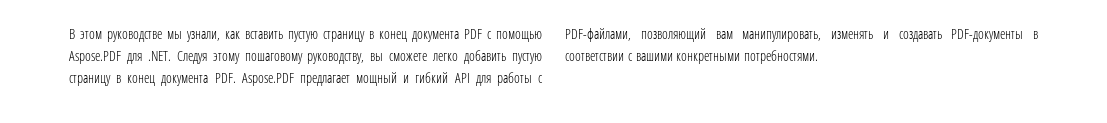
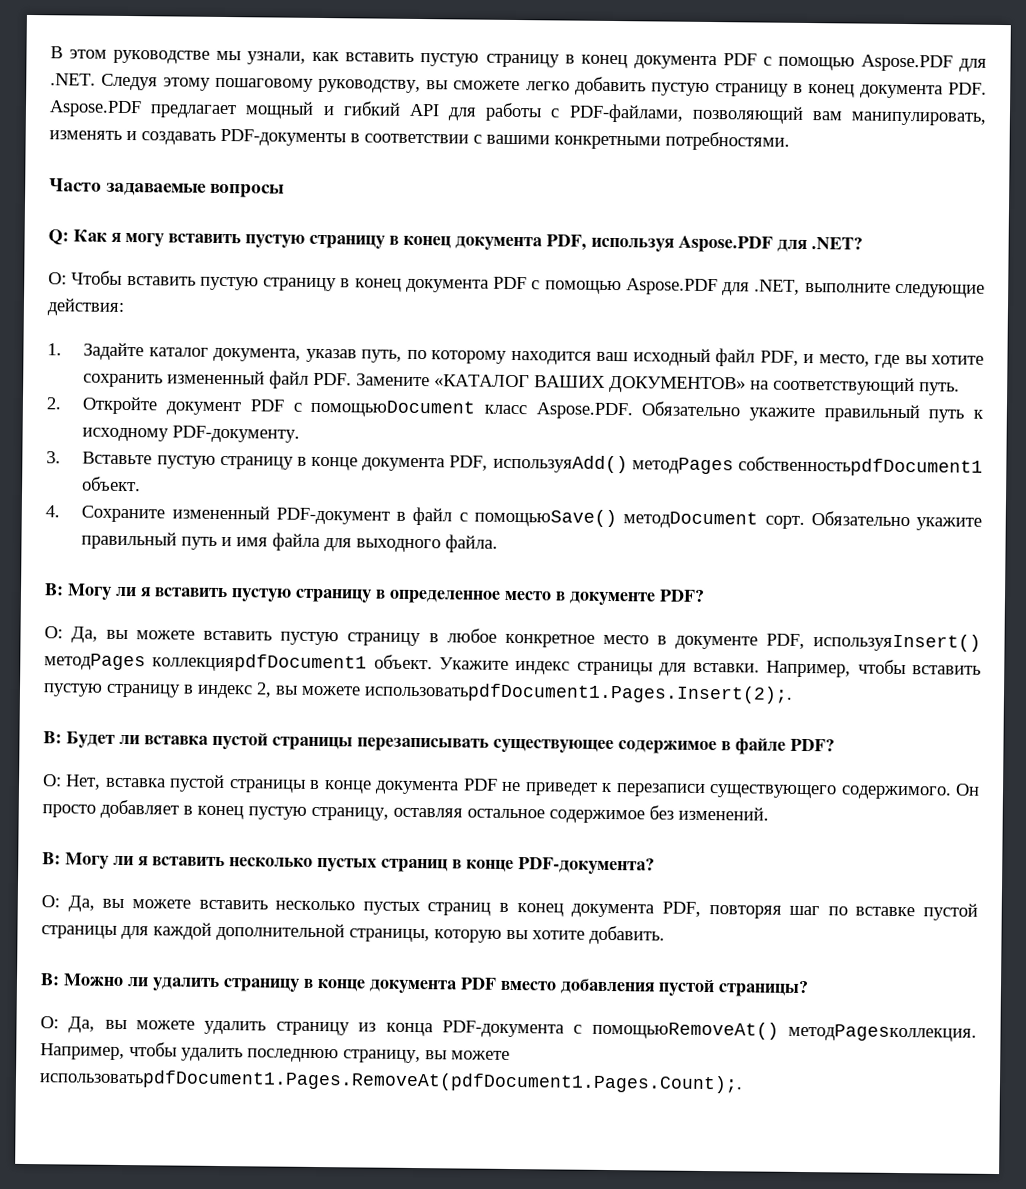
(819, 57) none -> [49,178,286,198] [48,229,863,253] [48,270,985,298] [47,298,125,316] [47,342,984,368] [83,370,961,396] [46,396,983,423] [82,425,301,443] [46,451,983,477] [82,476,142,492] [45,505,982,531] [81,531,499,553] [44,583,705,606] [44,626,981,652] [44,653,981,678] [43,682,793,704] [43,731,835,755] [43,774,980,800] [42,799,769,824] [42,852,655,875] [41,895,978,921] [41,922,665,945] [40,973,809,998] [40,1016,978,1042] [40,1042,510,1064] [39,1069,743,1094] // Часто задаваемые вопросы // Q: Как я могу вставить пустую страницу в конец документа PDF, используя Aspose.PDF для .NET? // О: Чтобы вставить пустую страницу в конец документа PDF с помощью Aspose.PDF для .NET, выполните следующие действия: // 1. Задайте каталог документа, указав путь, по которому находится ваш исходный файл PDF, и место, где вы хотите сохранить измененный файл PDF. Замените «КАТАЛОГ ВАШИХ ДОКУМЕНТОВ» на соответствующий путь. // 2. Откройте документ PDF с помощьюDocument класс Aspose.PDF. Обязательно укажите правильный путь к исходному PDF-документу. // 3. Вставьте пустую страницу в конце документа PDF, используяAdd() методPages собственностьpdfDocument1 объект. // 4. Сохраните измененный PDF-документ в файл с помощьюSave() методDocument сорт. Обязательно укажите правильный путь и имя файла для выходного файла. // В: Могу ли я вставить пустую страницу в определенное место в документе PDF? // О: Да, вы можете вставить пустую страницу в любое конкретное место в документе PDF, используяInsert() методPages коллекцияpdfDocument1 объект. Укажите индекс страницы для вставки. Например, чтобы вставить пустую страницу в индекс 2, вы можете использоватьpdfDocument1.Pages.Insert(2);. // В: Будет ли вставка пустой страницы перезаписывать существующее содержимое в файле PDF? // О: Нет, вставка пустой страницы в конце документа PDF не приведет к перезаписи существующего содержимого. Он просто добавляет в конец пустую страницу, оставляя остальное содержимое без изменений. // В: Могу ли я вставить несколько пустых страниц в конце PDF-документа? // О: Да, вы можете вставить несколько пустых страниц в конец документа PDF, повторяя шаг по вставке пустой страницы для каждой дополнительной страницы, которую вы хотите добавить. // В: Можно ли удалить страницу в конце документа PDF вместо добавления пустой страницы? // О: Да, вы можете удалить страницу из конца PDF-документа с помощьюRemoveAt() методPagesколлекция. Например, чтобы удалить последнюю страницу, вы можете использоватьpdfDocument1.Pages.RemoveAt(pdfDocument1.Pages.Count);.

